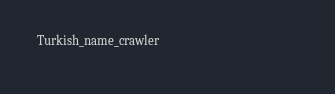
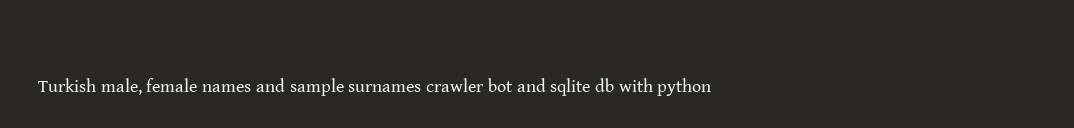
[37,34,160,47] Turkish_name_crawler -> [38,78,712,96] Turkish male, female names and sample surnames crawler bot and sqlite db with python

